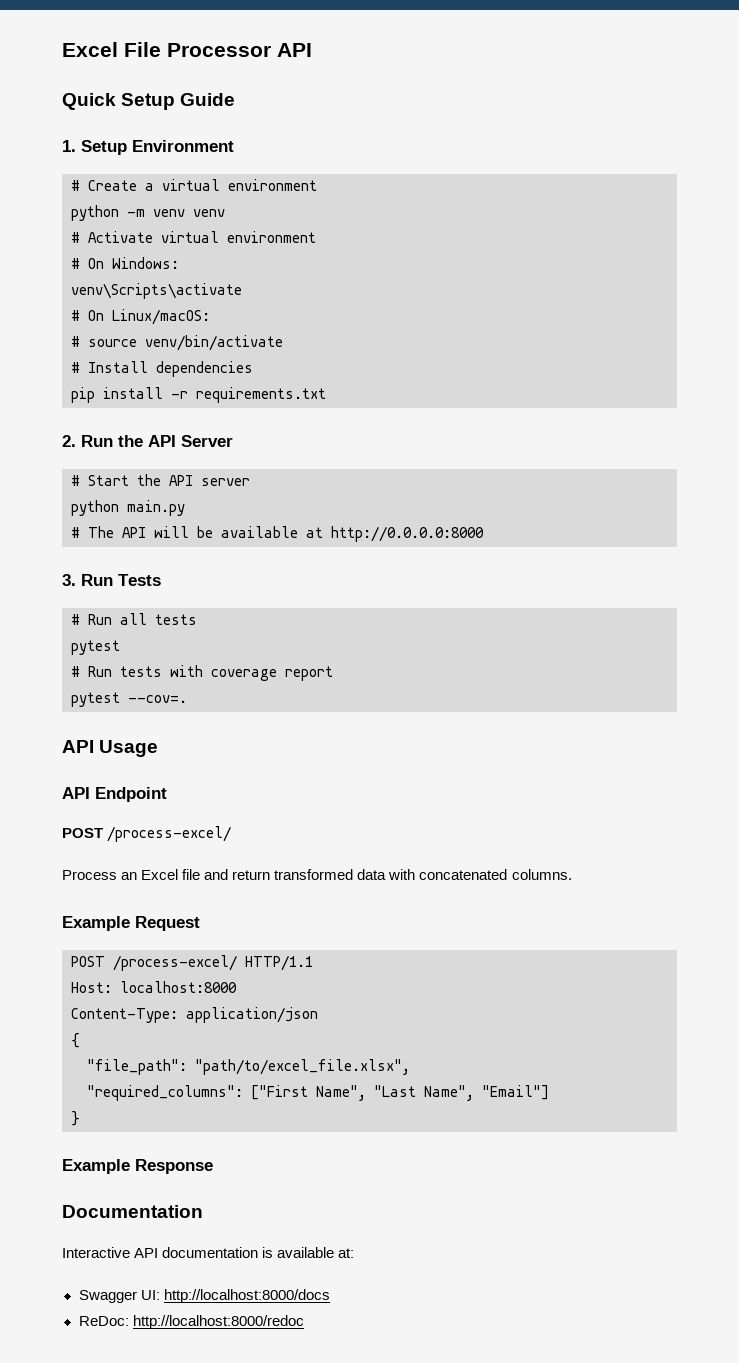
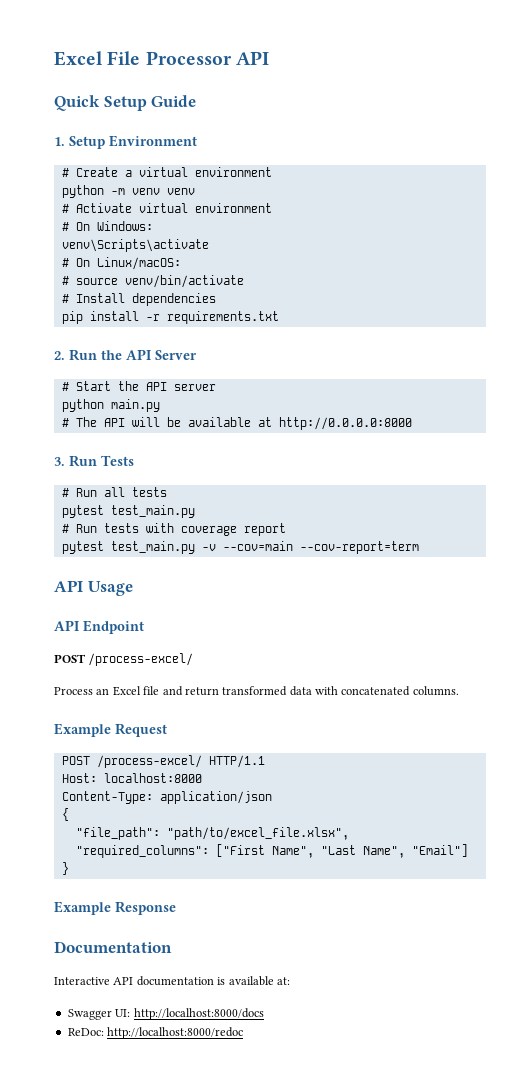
(120, 647) none -> [110,505,195,518] test_main.py
[128,695,187,703] --cov=. -> [110,541,419,554] test_main.py -v --cov=main --cov-report=term

